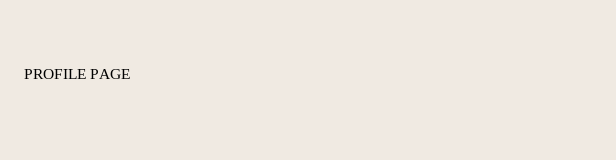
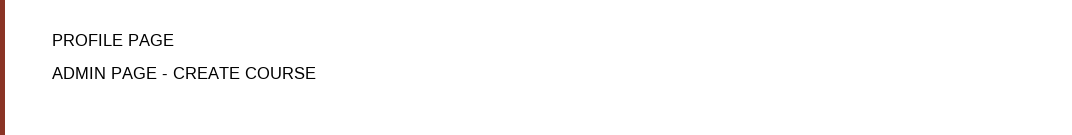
(131, 74) none -> [52,67,316,79] // ADMIN PAGE - CREATE COURSE

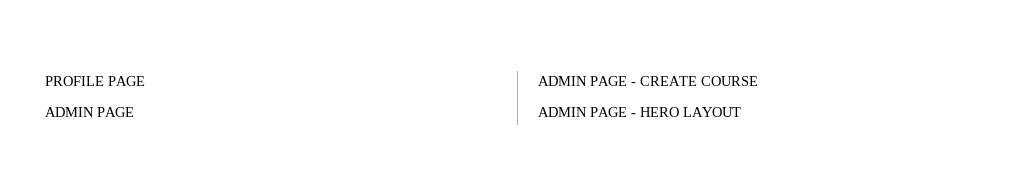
(157, 73) none -> [538,76,627,86] // ADMIN PAGE
(316, 73) none -> [538,107,741,117] // ADMIN PAGE - HERO LAYOUT

